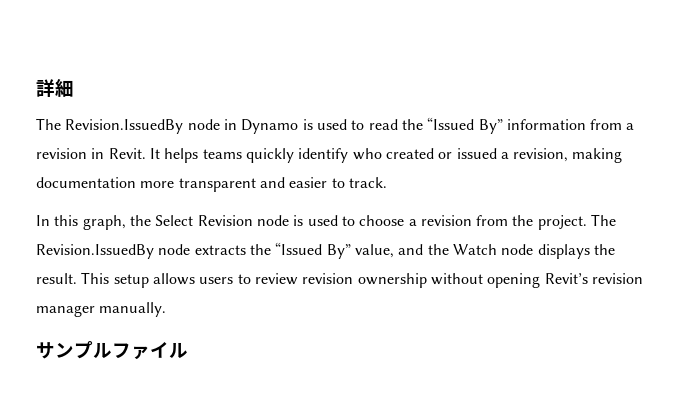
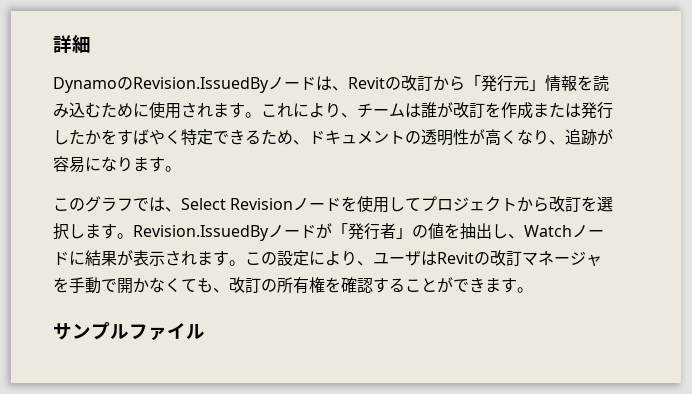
[36,117,635,134] [36,148,623,163] [36,177,387,192] [36,214,617,230] [36,242,615,259] [36,272,643,288] [36,302,167,317] The Revision.IssuedBy node in Dynamo is used to read the “Issued By” information from a revision in Revit. It helps teams quickly identify who created or issued a revision, making documentation more transparent and easier to track. // In this graph, the Select Revision node is used to choose a revision from the project. The Revision.IssuedBy node extracts the “Issued By” value, and the Watch node displays the result. This setup allows users to review revision ownership without opening Revit’s revision manager manually. -> [53,75,609,93] [53,102,613,119] [53,129,613,146] [53,156,181,173] [53,196,614,213] [53,223,604,241] [53,250,602,266] [53,277,533,294] DynamoのRevision.IssuedByノードは、Revitの改訂から「発行元」情報を読み込むために使用されます。これにより、チームは誰が改訂を作成または発行したかをすばやく特定できるため、ドキュメントの透明性が高くなり、追跡が容易になります。 // このグラフでは、Select Revisionノードを使用してプロジェクトから改訂を選択します。Revision.IssuedByノードが「発行者」の値を抽出し、Watchノードに結果が表示されます。この設定により、ユーザはRevitの改訂マネージャを手動で開かなくても、改訂の所有権を確認することができます。

